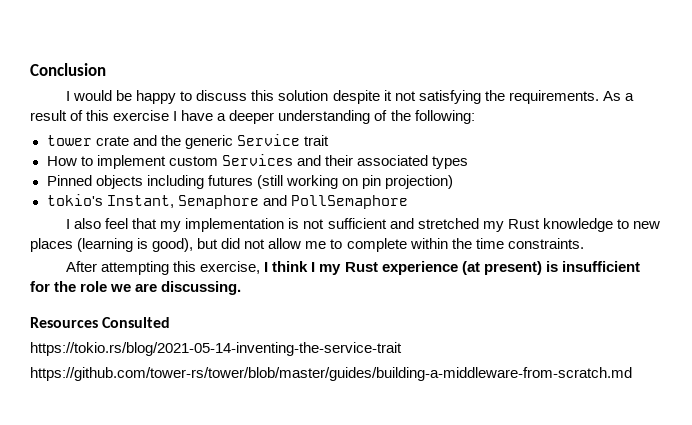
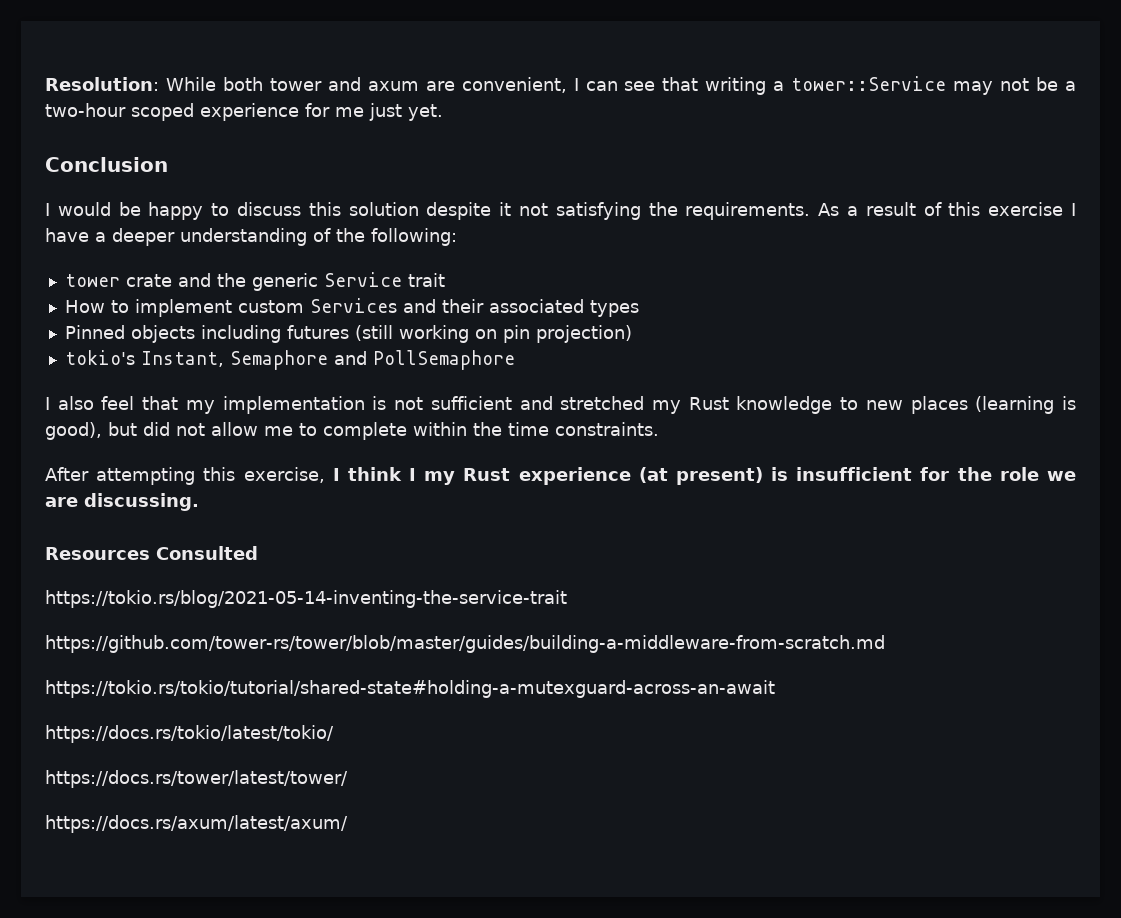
(30, 69) none -> [45,76,1077,95] [45,103,443,121] Resolution: While both tower and axum are convenient, I can see that writing a tower::Service may not be a two-hour scoped experience for me just yet. //
(632, 374) none -> [45,680,775,698] [45,725,334,743] [45,770,348,788] [45,815,348,833] // https://tokio.rs/tokio/tutorial/shared-state#holding-a-mutexguard-across-an-await // https://docs.rs/tokio/latest/tokio/ // https://docs.rs/tower/latest/tower/ // https://docs.rs/axum/latest/axum/

